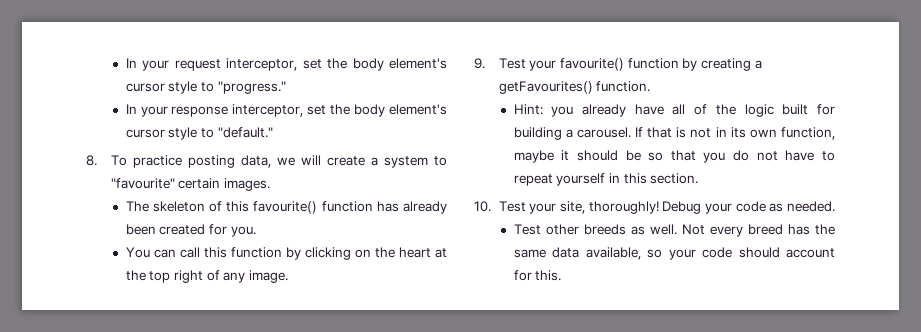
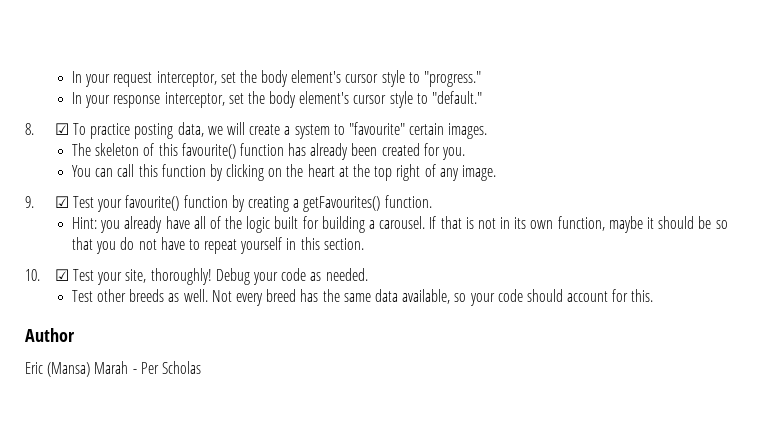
(97, 160) none -> [54,123,69,135] ☑
(485, 63) none -> [54,196,69,208] ☑
(491, 206) none -> [54,269,69,281] ☑
(562, 275) none -> [25,328,75,342] [25,361,201,377] // Author // Eric (Mansa) Marah - Per Scholas

